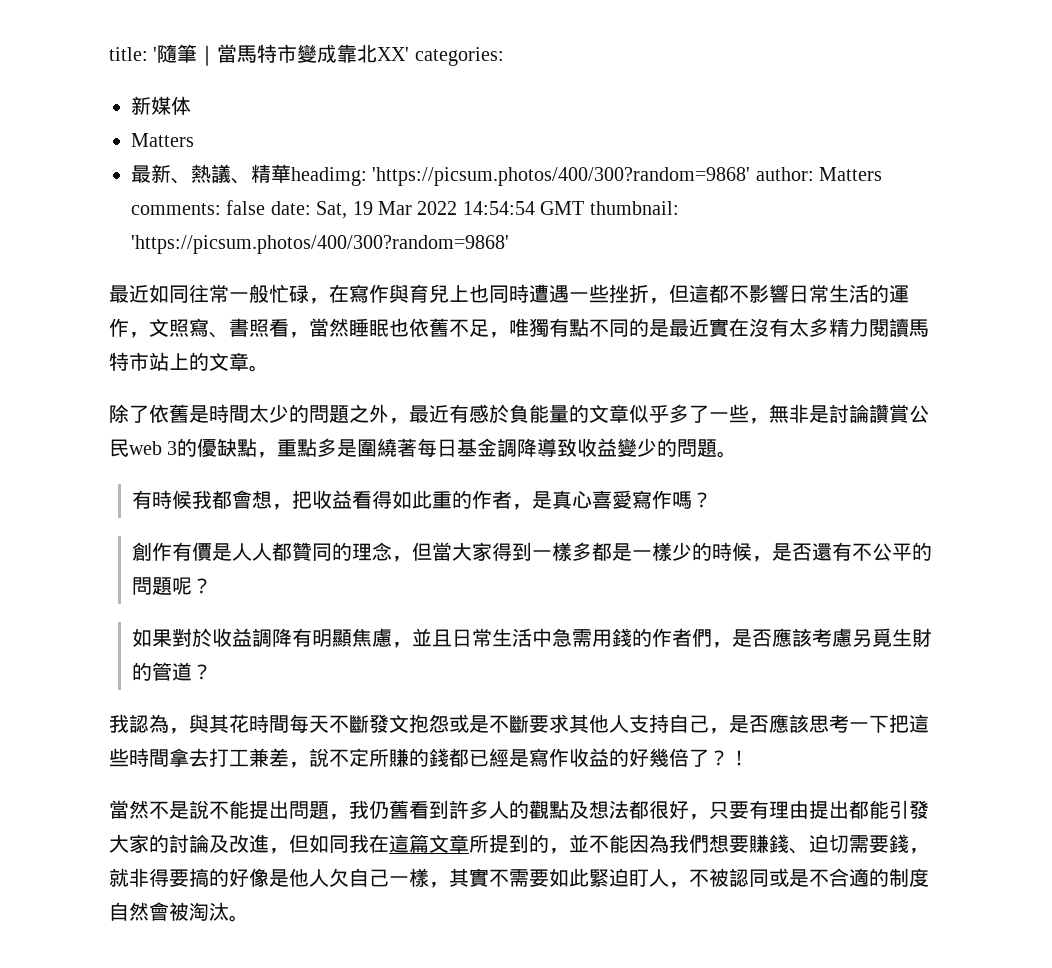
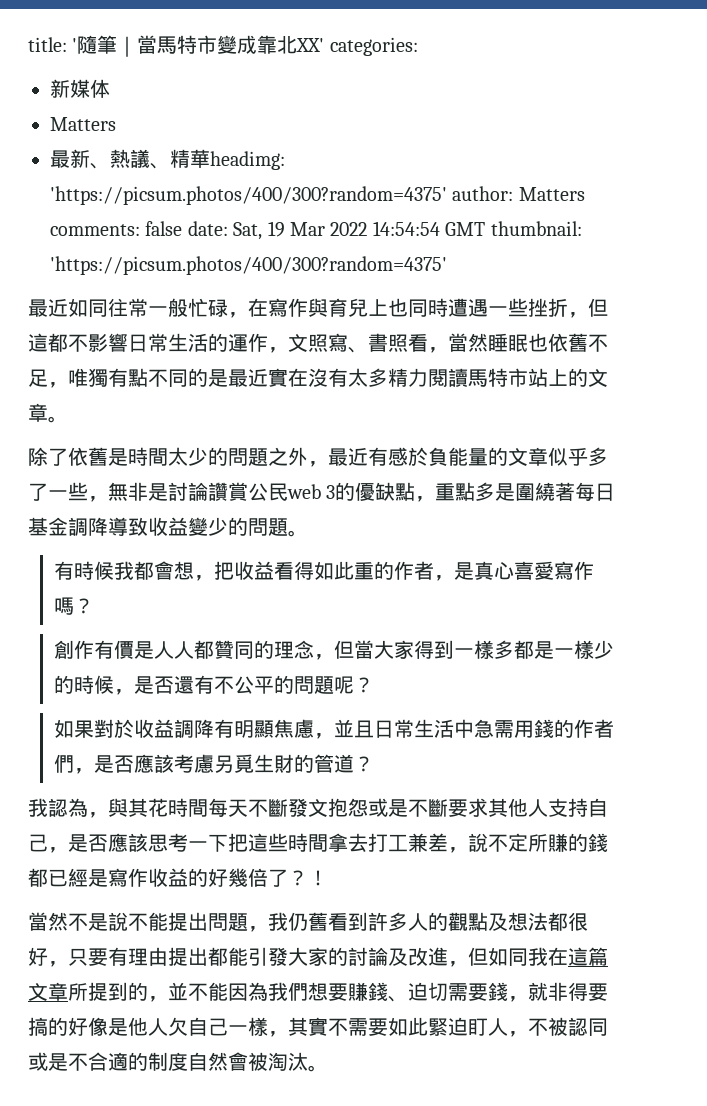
[372,167,751,186] 'https://picsum.photos/400/300?random=9868' -> [50,186,447,205] 'https://picsum.photos/400/300?random=4375'
[131,235,509,254] 'https://picsum.photos/400/300?random=9868' -> [50,256,447,275] 'https://picsum.photos/400/300?random=4375'

